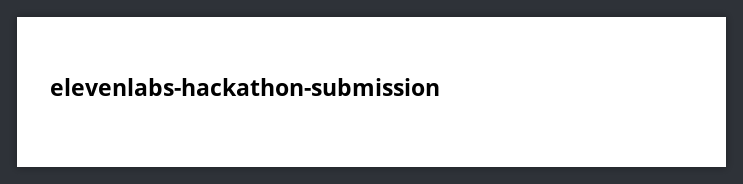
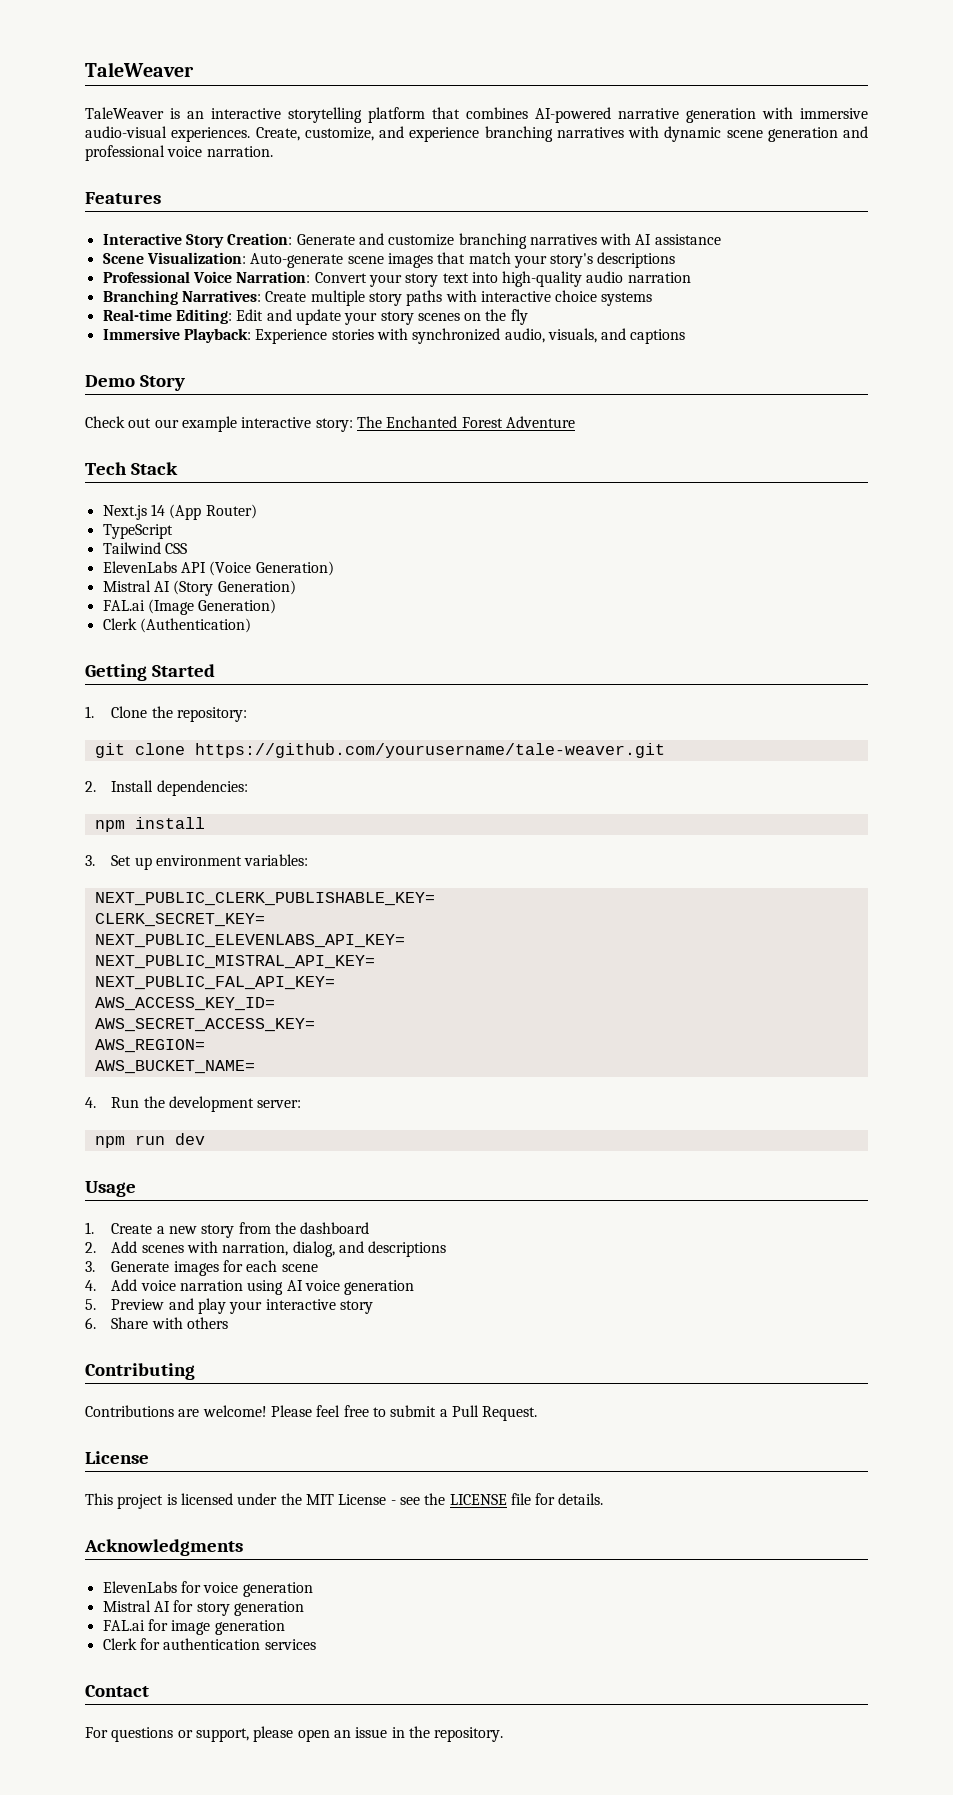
[50,78,440,96] elevenlabs-hackathon-submission -> [85,62,194,77] [85,107,868,123] [85,126,868,142] [85,145,273,161] [85,192,161,204] [102,233,721,249] [102,252,676,268] [102,271,691,287] [102,290,653,306] [102,309,528,325] [102,328,686,344] [85,375,185,391] [85,416,575,432] [85,462,178,475] [102,504,257,520] [102,524,173,539] [102,542,187,554] [102,561,334,576] [102,580,296,596] [102,599,277,615] [102,618,251,633] [85,664,215,681] [85,706,248,722] [94,743,665,758] [85,780,248,796] [94,817,205,832] [85,854,309,870] [94,892,435,906] [94,913,265,927] [94,934,405,948] [94,955,375,969] [94,976,335,990] [94,997,275,1011] [94,1018,315,1032] [94,1039,205,1053] [94,1060,255,1074] [85,1096,302,1112] [94,1133,205,1148] [85,1181,136,1197] [85,1222,370,1238] [85,1241,447,1257] [85,1260,318,1276] [85,1279,415,1295] [85,1298,373,1314] [85,1317,229,1329] [85,1363,195,1380] [85,1405,538,1421] [85,1451,149,1464] [85,1493,604,1509] [84,1539,243,1556] [102,1581,313,1597] [102,1600,304,1616] [102,1619,285,1635] [102,1638,316,1650] [85,1685,149,1697] [85,1726,504,1742] TaleWeaver // TaleWeaver is an interactive storytelling platform that combines AI-powered narrative generation with immersive audio-visual experiences. Create, customize, and experience branching narratives with dynamic scene generation and professional voice narration. // Features // Interactive Story Creation: Generate and customize branching narratives with AI assistance // Scene Visualization: Auto-generate scene images that match your story's descriptions // Professional Voice Narration: Convert your story text into high-quality audio narration // Branching Narratives: Create multiple story paths with interactive choice systems // Real-time Editing: Edit and update your story scenes on the fly // Immersive Playback: Experience stories with synchronized audio, visuals, and captions // Demo Story // Check out our example interactive story: The Enchanted Forest Adventure // Tech Stack // Next.js 14 (App Router) // TypeScript // Tailwind CSS // ElevenLabs API (Voice Generation) // Mistral AI (Story Generation) // FAL.ai (Image Generation) // Clerk (Authentication) // Getting Started // 1. Clone the repository: // git clone https://github.com/yourusername/tale-weaver.git // 2. Install dependencies: // npm install // 3. Set up environment variables: // NEXT_PUBLIC_CLERK_PUBLISHABLE_KEY= // CLERK_SECRET_KEY= // NEXT_PUBLIC_ELEVENLABS_API_KEY= // NEXT_PUBLIC_MISTRAL_API_KEY= // NEXT_PUBLIC_FAL_API_KEY= // AWS_ACCESS_KEY_ID= // AWS_SECRET_ACCESS_KEY= // AWS_REGION= // AWS_BUCKET_NAME= // 4. Run the development server: // npm run dev // Usage // 1. Create a new story from the dashboard // 2. Add scenes with narration, dialog, and descriptions // 3. Generate images for each scene // 4. Add voice narration using AI voice generation // 5. Preview and play your interactive story // 6. Share with others // Contributing // Contributions are welcome! Please feel free to submit a Pull Request. // License // This project is licensed under the MIT License - see the LICENSE file for details. // Acknowledgments // ElevenLabs for voice generation // Mistral AI for story generation // FAL.ai for image generation // Clerk for authentication services // Contact // For questions or support, please open an issue in the repository.

